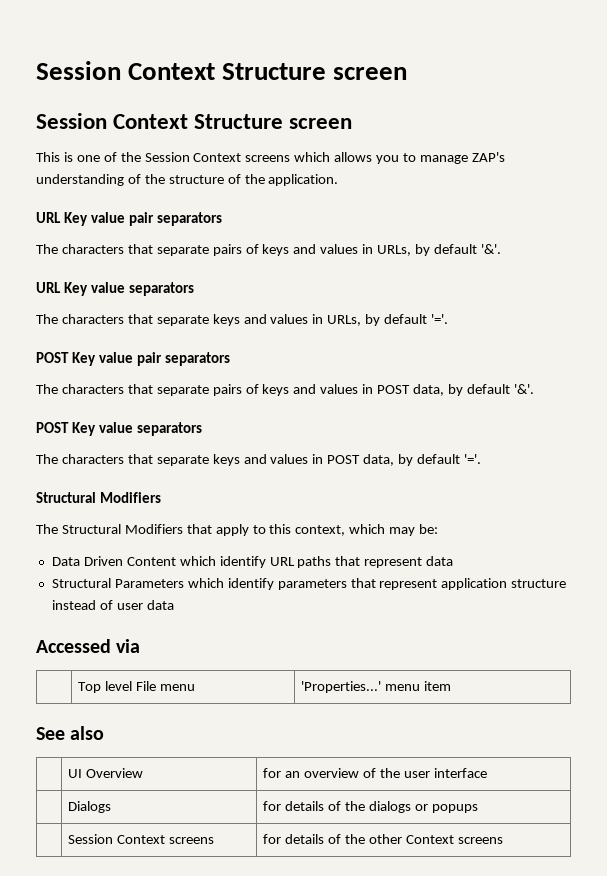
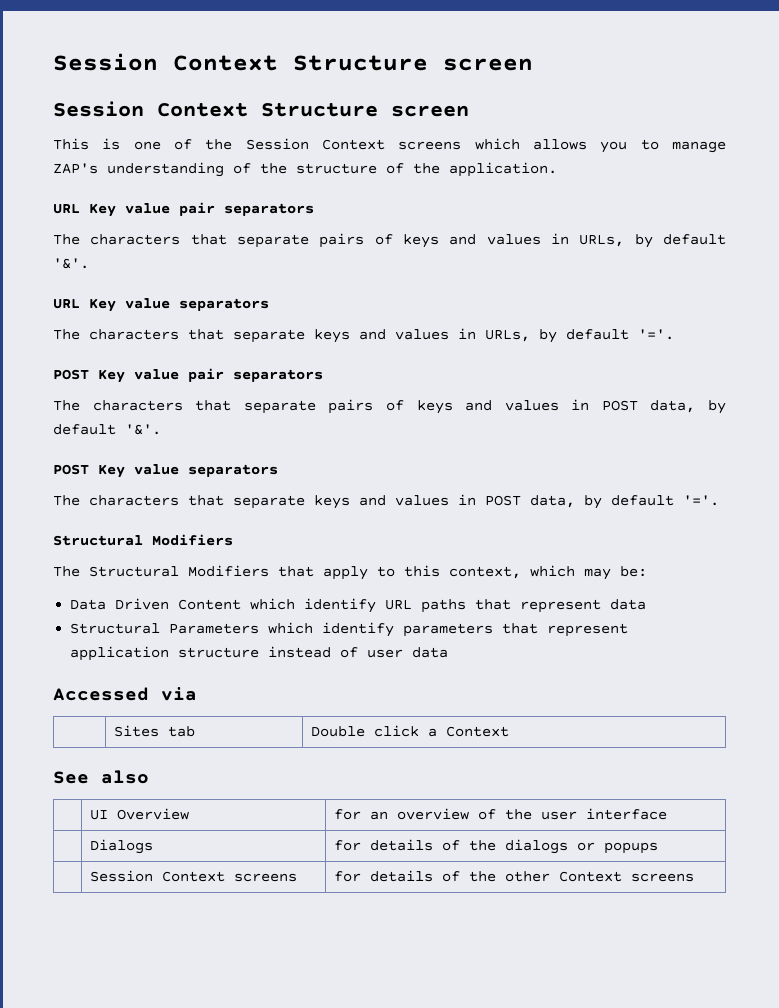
[78,681,195,693] [301,681,451,693] Top level File menu | 'Properties...' menu item -> [113,725,195,737] [310,725,509,737] Sites tab | Double click a Context

